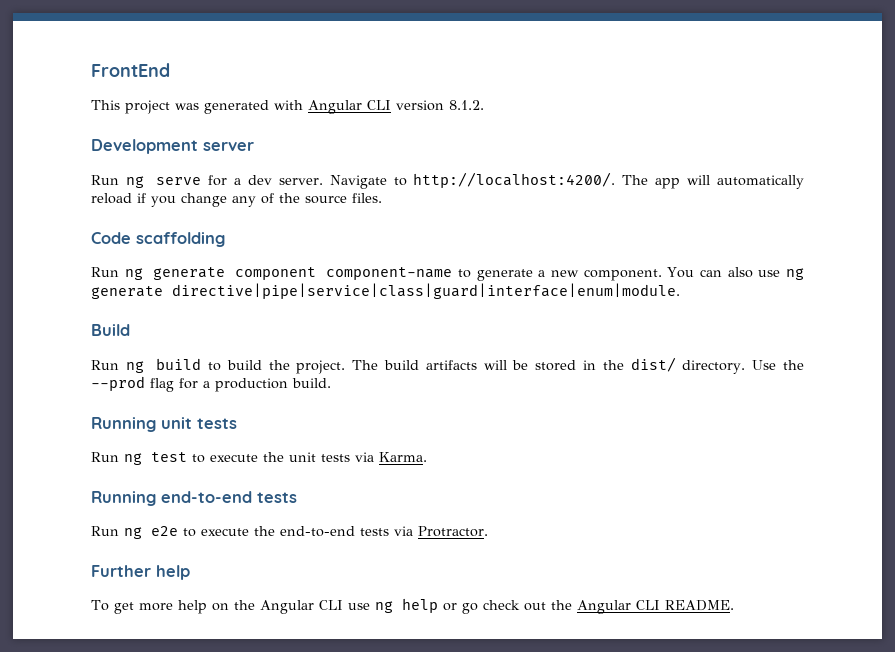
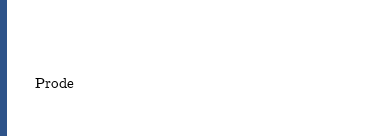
[91,63,170,77] [91,100,484,114] [91,139,254,154] [91,172,804,189] [91,193,382,207] [91,232,225,247] [91,267,805,281] [91,283,680,299] [91,324,130,336] [91,357,804,374] [91,376,331,392] [91,417,237,432] [91,452,427,465] [91,491,297,506] [91,526,488,539] [91,565,190,580] [91,598,734,614] FrontEnd // This project was generated with Angular CLI version 8.1.2. // Development server // Run ng serve for a dev server. Navigate to http://localhost:4200/. The app will automatically reload if you change any of the source files. // Code scaffolding // Run ng generate component component-name to generate a new component. You can also use ng generate directive|pipe|service|class|guard|interface|enum|module. // Build // Run ng build to build the project. The build artifacts will be stored in the dist/ directory. Use the --prod flag for a production build. // Running unit tests // Run ng test to execute the unit tests via Karma. // Running end-to-end tests // Run ng e2e to execute the end-to-end tests via Protractor. // Further help // To get more help on the Angular CLI use ng help or go check out the Angular CLI README. -> [35,78,74,88] Prode

